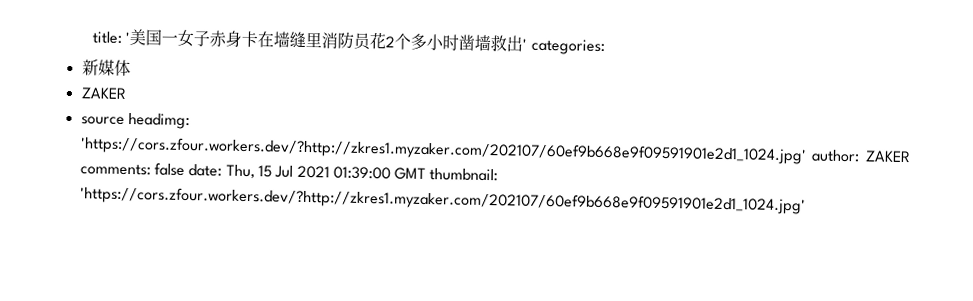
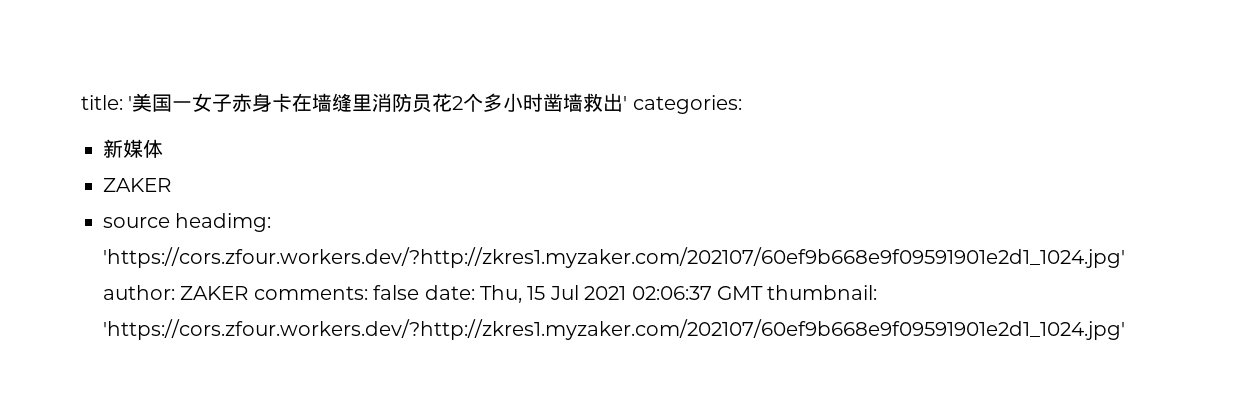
[332,166,391,180] 01:39:00 -> [631,286,712,300] 02:06:37

